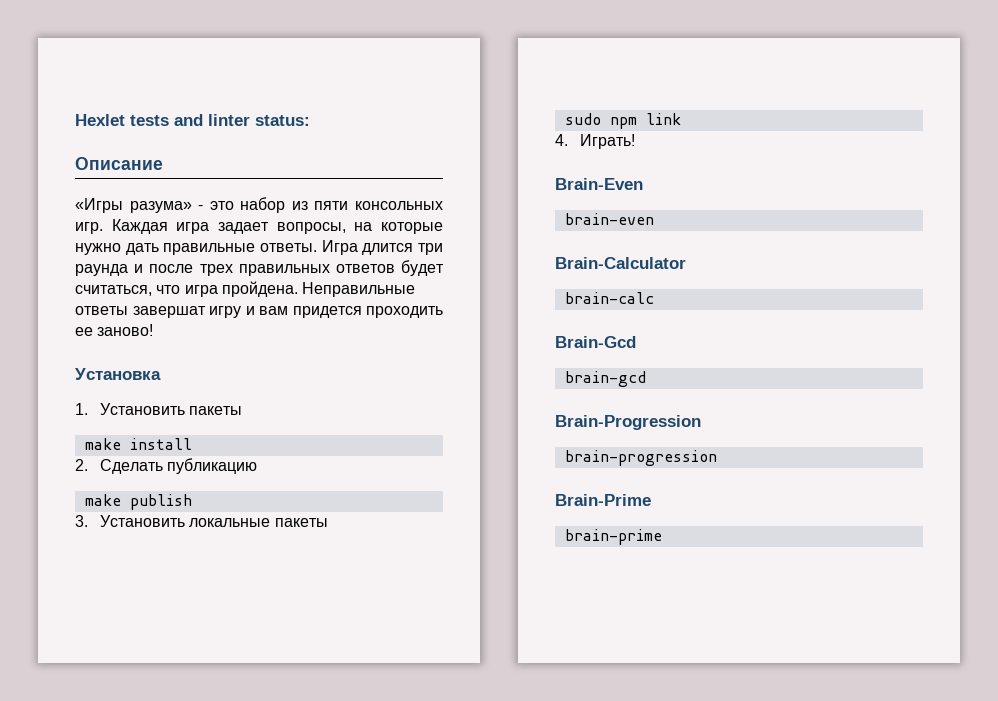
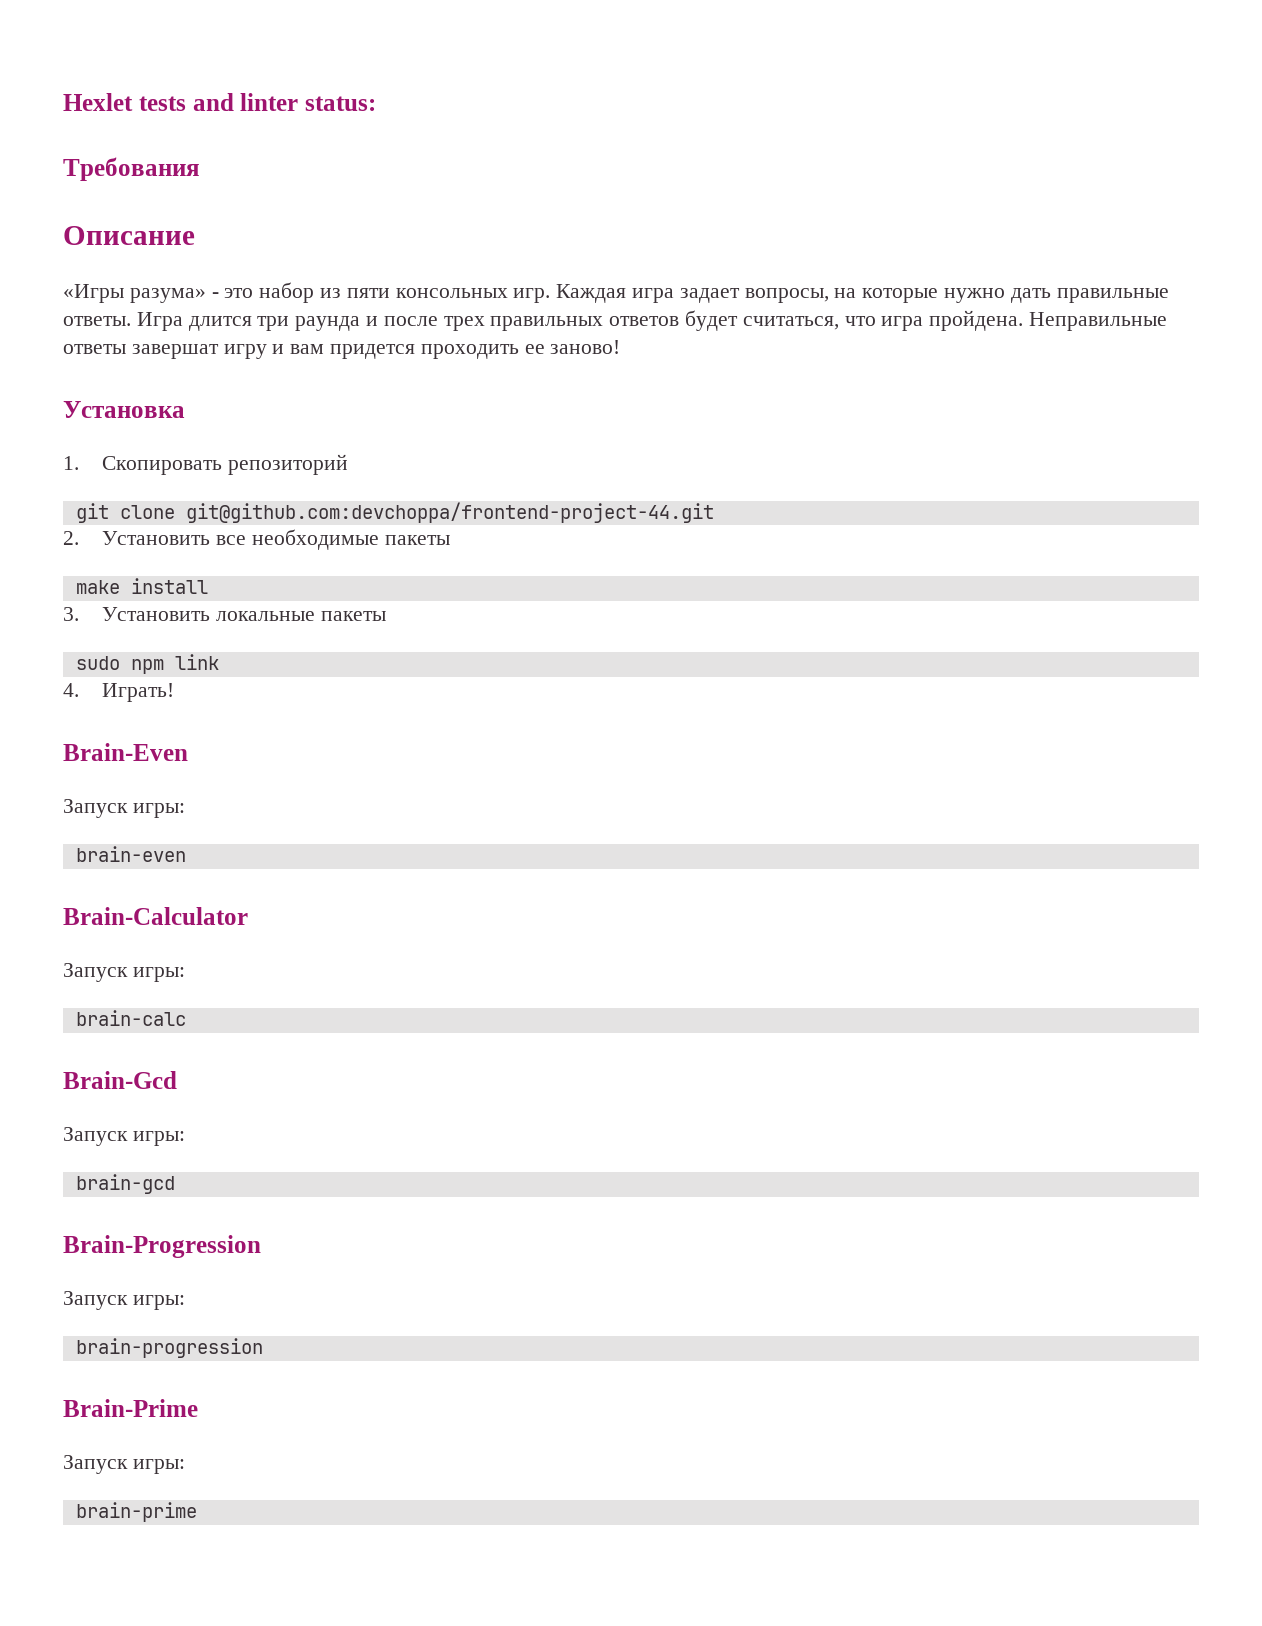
(310, 120) none -> [63,157,200,181] // Требования
[99,403,243,415] [84,438,192,450] [75,458,258,474] [84,494,192,510] Установить пакеты // make install // 2. Сделать публикацию // make publish -> [102,454,349,475] [75,502,714,523] [63,529,450,550] [75,578,208,594] Скопировать репозиторий // git clone git@github.com:devchoppa/frontend-project-44.git // 2. Установить все необходимые пакеты // make install
(643, 184) none -> [63,799,185,818] // Запуск игры:
(686, 263) none -> [63,963,185,982] // Запуск игры:
(636, 342) none -> [63,1127,185,1146] // Запуск игры:
(701, 422) none -> [63,1291,185,1310] // Запуск игры:
(651, 500) none -> [63,1455,185,1474] // Запуск игры:

